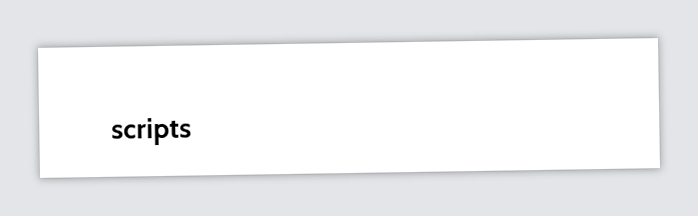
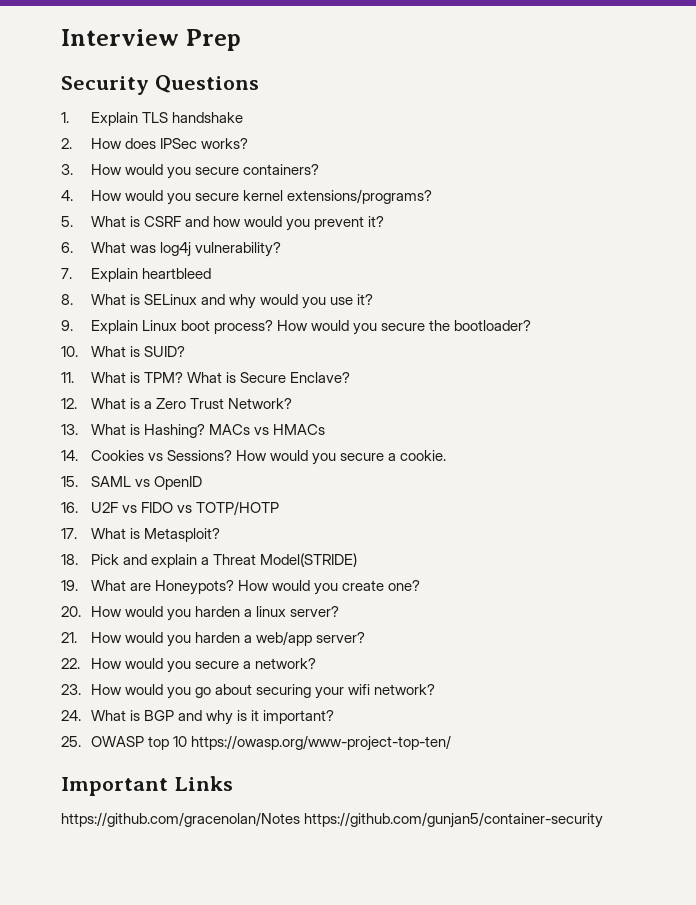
[111,117,192,146] scripts -> [61,29,241,51] [61,75,259,95] [61,112,243,126] [61,138,248,149] [61,164,319,179] [61,189,432,205] [61,216,384,231] [61,242,281,257] [61,268,211,282] [61,294,373,309] [61,320,532,335] [61,346,185,357] [61,372,350,383] [61,398,292,409] [61,424,325,438] [61,450,446,465] [61,476,202,490] [61,501,279,515] [61,528,220,542] [61,553,357,568] [61,580,420,595] [61,606,339,621] [61,631,365,647] [61,658,316,673] [61,684,435,699] [61,710,334,725] [61,735,451,751] [61,776,233,796] [61,812,604,828] Interview Prep // Security Questions // 1. Explain TLS handshake // 2. How does IPSec works? // 3. How would you secure containers? // 4. How would you secure kernel extensions/programs? // 5. What is CSRF and how would you prevent it? // 6. What was log4j vulnerability? // 7. Explain heartbleed // 8. What is SELinux and why would you use it? // 9. Explain Linux boot process? How would you secure the bootloader? // 10. What is SUID? // 11. What is TPM? What is Secure Enclave? // 12. What is a Zero Trust Network? // 13. What is Hashing? MACs vs HMACs // 14. Cookies vs Sessions? How would you secure a cookie. // 15. SAML vs OpenID // 16. U2F vs FIDO vs TOTP/HOTP // 17. What is Metasploit? // 18. Pick and explain a Threat Model(STRIDE) // 19. What are Honeypots? How would you create one? // 20. How would you harden a linux server? // 21. How would you harden a web/app server? // 22. How would you secure a network? // 23. How would you go about securing your wifi network? // 24. What is BGP and why is it important? // 25. OWASP top 10 https://owasp.org/www-project-top-ten/ // Important Links // https://github.com/gracenolan/Notes https://github.com/gunjan5/container-security

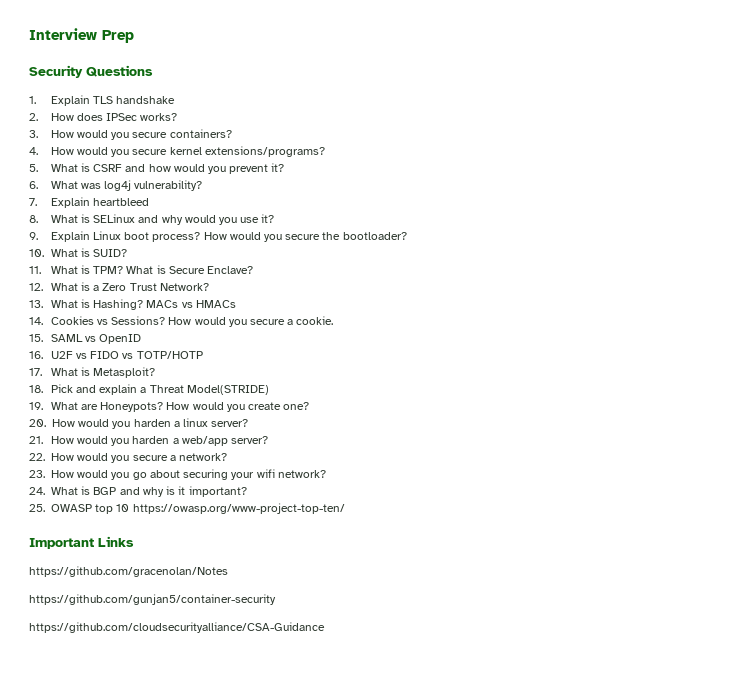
(300, 819) none -> (228, 571) //
(604, 820) none -> [29,622,325,633] // https://github.com/cloudsecurityalliance/CSA-Guidance

